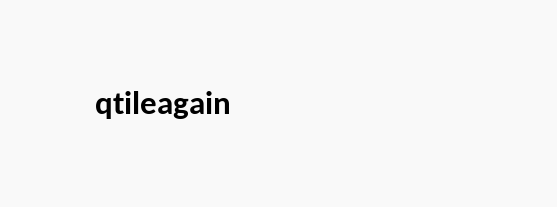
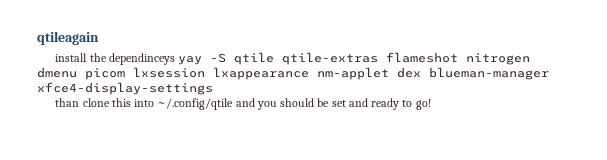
(231, 105) none -> [55,52,531,65] [37,67,549,80] [37,82,213,95] [55,98,431,110] // install the dependinceys yay -S qtile qtile-extras flameshot nitrogen dmenu picom lxsession lxappearance nm-applet dex blueman-manager xfce4-display-settings // than clone this into ~/.config/qtile and you should be set and ready to go!

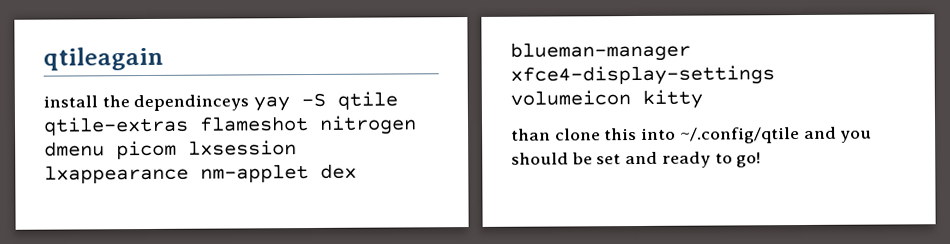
(213, 88) none -> [510,89,703,109] volumeicon kitty

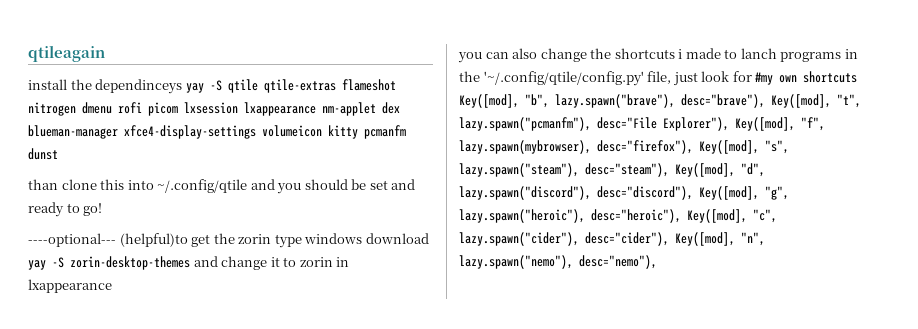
(105, 149) none -> [118,102,142,114] rofi
(703, 99) none -> [364,125,406,139] [28,148,58,160] pcmanfm dunst
(762, 160) none -> [28,233,429,248] [28,256,350,270] [28,279,112,293] [458,48,858,63] [459,71,858,86] [459,94,861,108] [459,117,825,131] [459,140,789,154] [459,163,765,177] [459,186,789,200] [459,209,777,223] [459,232,765,246] [459,255,657,269] // ----optional--- (helpful)to get the zorin type windows download yay -S zorin-desktop-themes and change it to zorin in lxappearance // you can also change the shortcuts i made to lanch programs in the '~/.config/qtile/config.py' file, just look for #my own shortcuts Key([mod], "b", lazy.spawn("brave"), desc="brave"), Key([mod], "t", lazy.spawn("pcmanfm"), desc="File Explorer"), Key([mod], "f", lazy.spawn(mybrowser), desc="firefox"), Key([mod], "s", lazy.spawn("steam"), desc="steam"), Key([mod], "d", lazy.spawn("discord"), desc="discord"), Key([mod], "g", lazy.spawn("heroic"), desc="heroic"), Key([mod], "c", lazy.spawn("cider"), desc="cider"), Key([mod], "n", lazy.spawn("nemo"), desc="nemo"),

